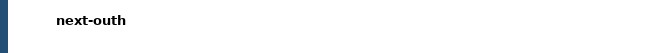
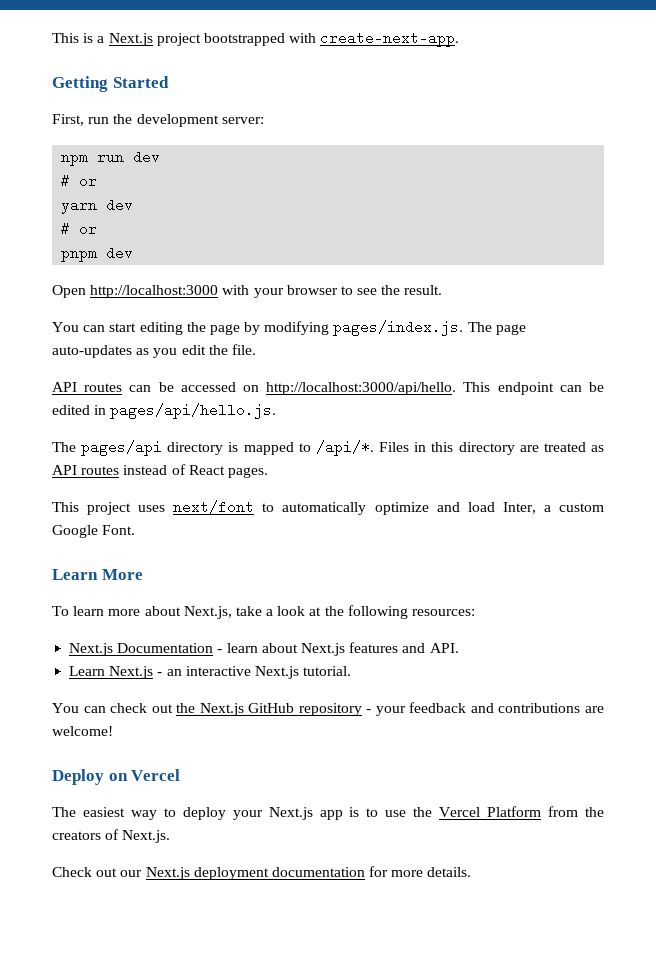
[56,15,126,25] next-outh -> [52,31,460,47] [52,76,169,92] [52,114,264,127] [61,150,161,166] [61,174,98,188] [61,198,134,214] [61,222,98,236] [61,246,134,262] [52,285,443,298] [52,320,526,336] [52,344,256,358] [52,382,604,395] [52,403,277,419] [52,440,604,456] [52,464,268,478] [52,500,604,515] [52,525,136,538] [52,569,143,580] [52,605,476,619] [69,642,459,656] [69,666,352,679] [52,702,605,716] [52,726,113,736] [52,769,181,785] [52,806,604,820] [52,829,171,843] [52,866,472,880] This is a Next.js project bootstrapped with create-next-app. // Getting Started // First, run the development server: // npm run dev // # or // yarn dev // # or // pnpm dev // Open http://localhost:3000 with your browser to see the result. // You can start editing the page by modifying pages/index.js. The page auto-updates as you edit the file. // API routes can be accessed on http://localhost:3000/api/hello. This endpoint can be edited in pages/api/hello.js. // The pages/api directory is mapped to /api/*. Files in this directory are treated as API routes instead of React pages. // This project uses next/font to automatically optimize and load Inter, a custom Google Font. // Learn More // To learn more about Next.js, take a look at the following resources: // Next.js Documentation - learn about Next.js features and API. // Learn Next.js - an interactive Next.js tutorial. // You can check out the Next.js GitHub repository - your feedback and contributions are welcome! // Deploy on Vercel // The easiest way to deploy your Next.js app is to use the Vercel Platform from the creators of Next.js. // Check out our Next.js deployment documentation for more details.

